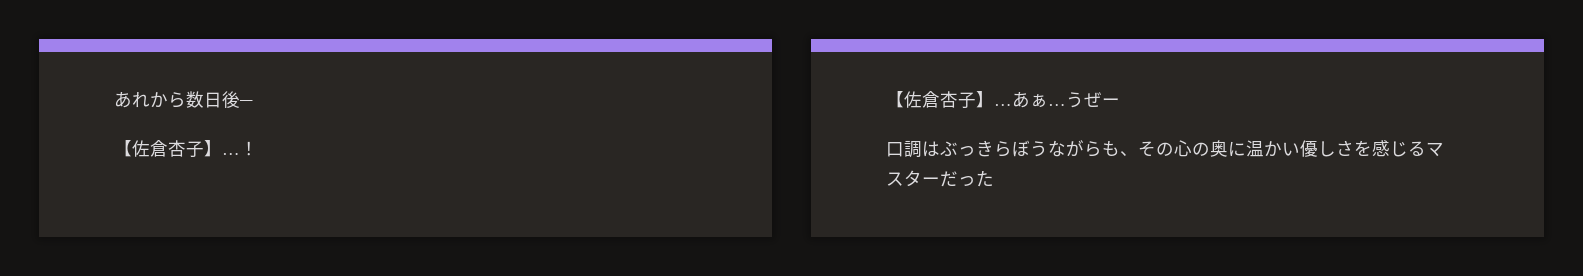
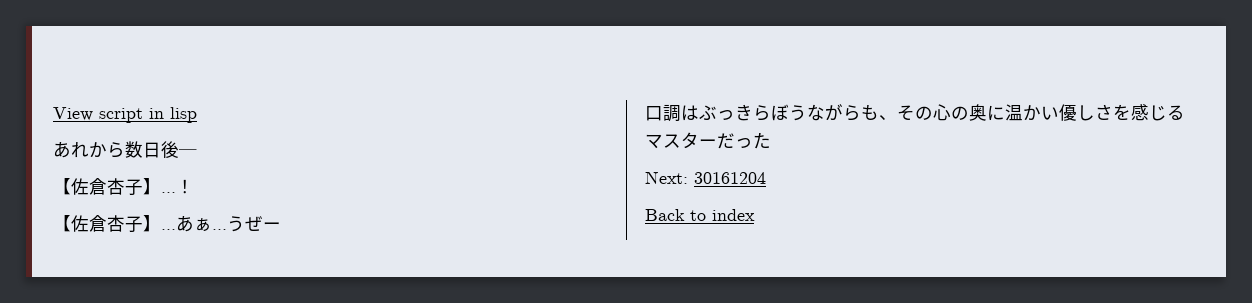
(114, 99) none -> [53,107,197,123] View script in lisp //
(994, 178) none -> [645,171,766,184] [645,209,755,221] // Next: 30161204 // Back to index

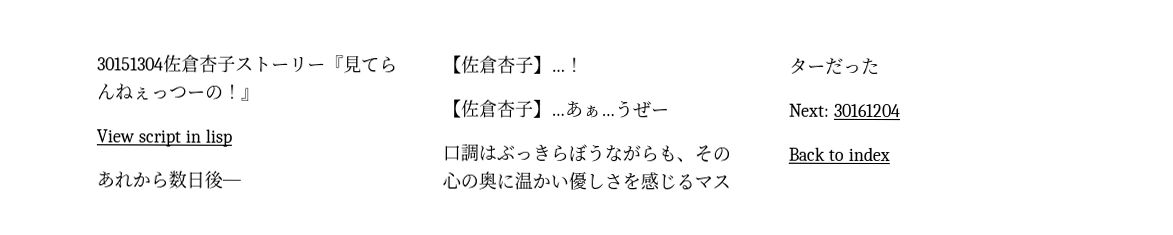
(53, 114) none -> [97,54,398,74] [97,83,260,101] 30151304佐倉杏子ストーリー『見てらんねぇっつーの！』 //

